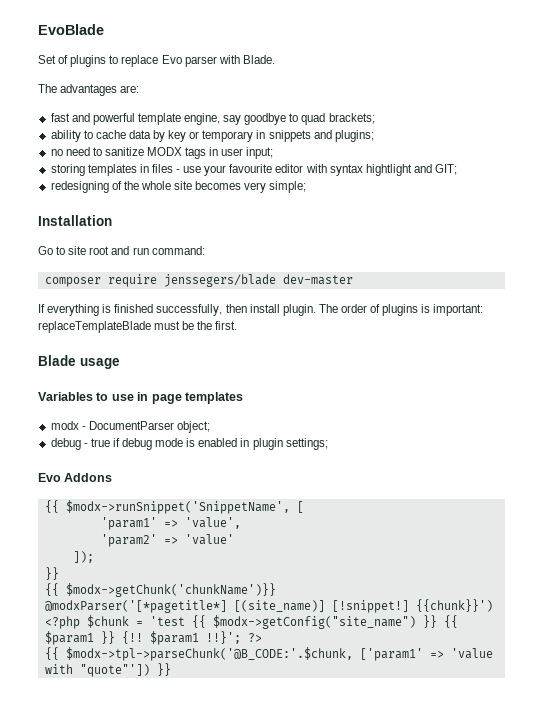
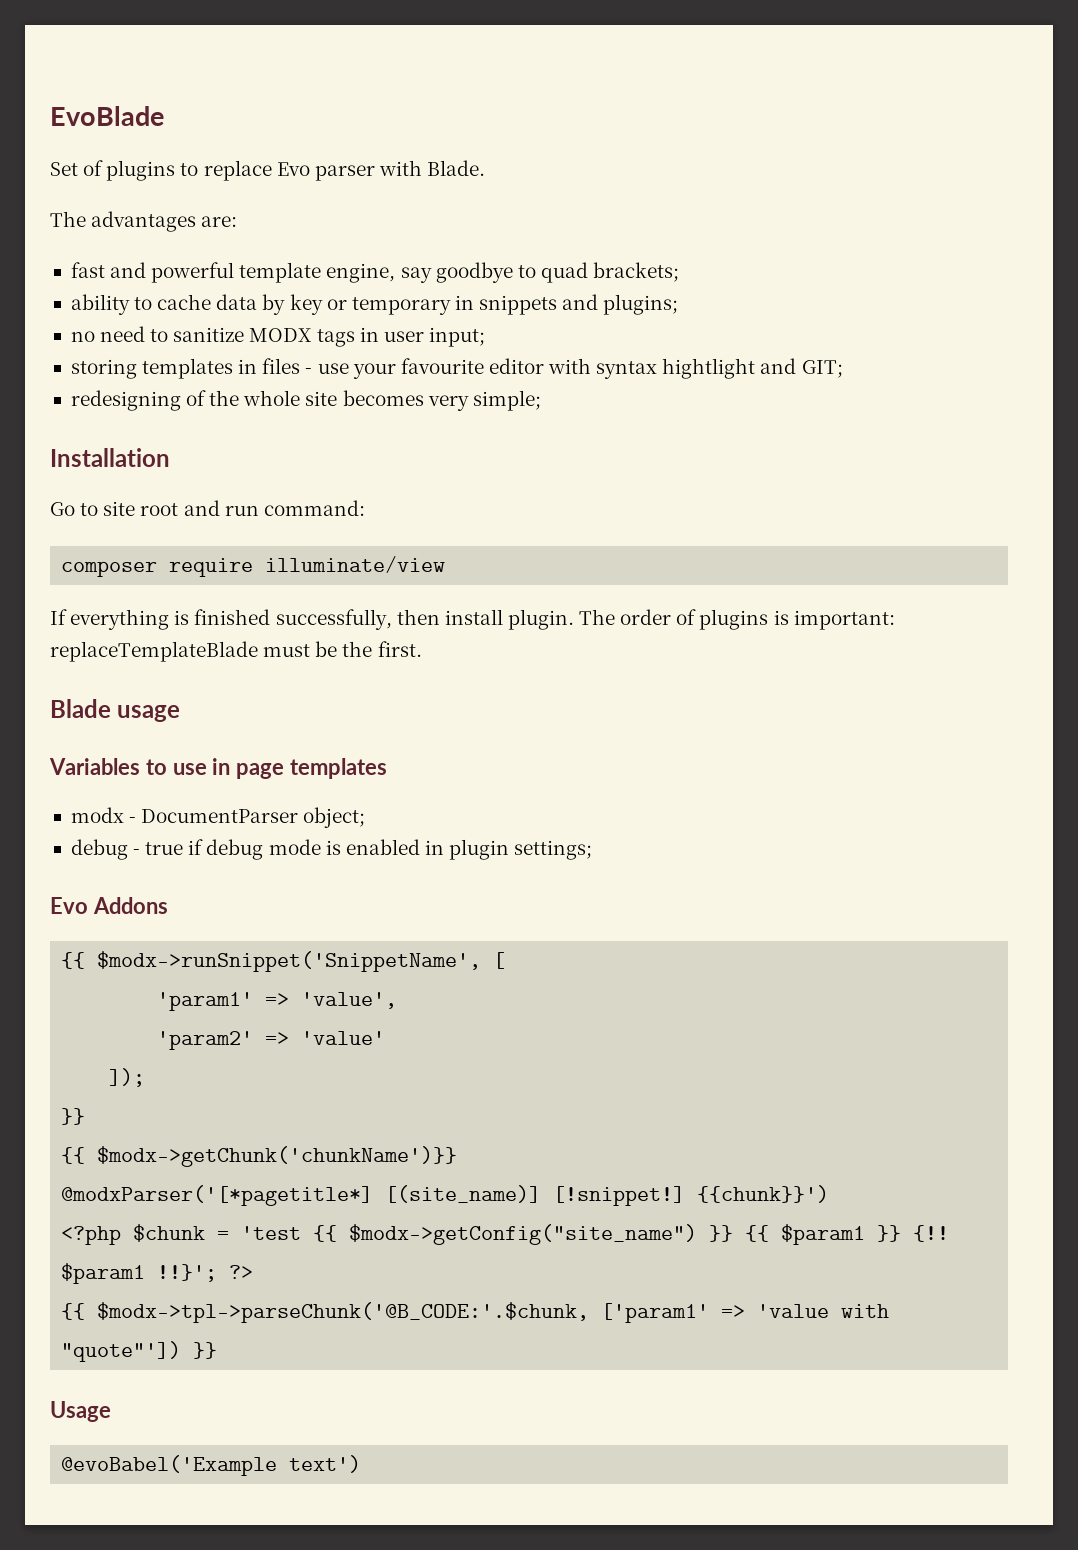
[163,274,353,287] jenssegers/blade dev-master -> [265,556,446,573] illuminate/view
(171, 669) none -> [50,1401,111,1422] [61,1455,362,1476] // Usage // @evoBabel('Example text')

